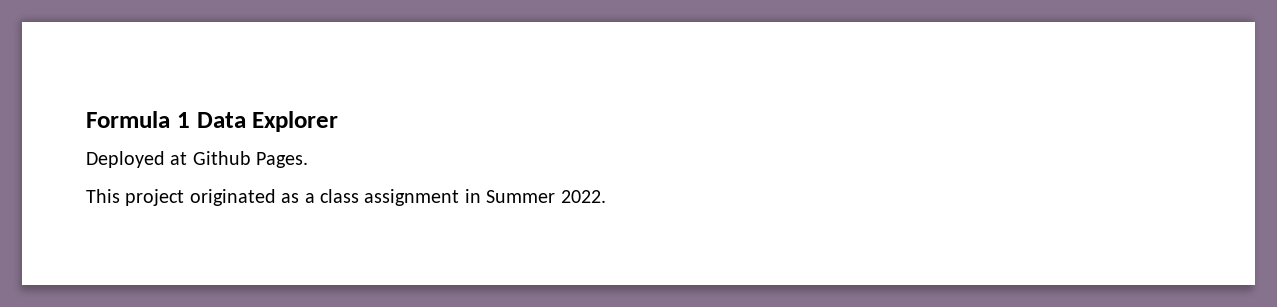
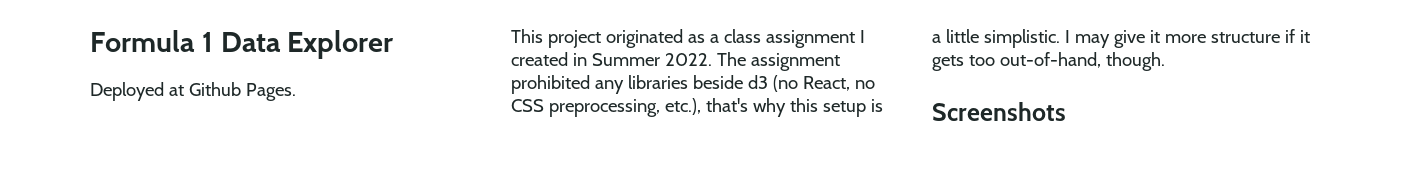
(460, 197) none -> [859,30,865,43] [511,52,568,66] I created
(606, 196) none -> [716,52,840,71] [511,75,875,94] [511,98,883,117] [932,29,1310,48] [932,52,1165,71] [932,102,1066,121] The assignment prohibited any libraries beside d3 (no React, no CSS preprocessing, etc.), that's why this setup is a little simplistic. I may give it more structure if it gets too out-of-hand, though. // Screenshots

